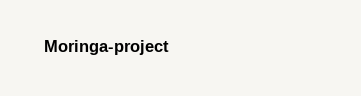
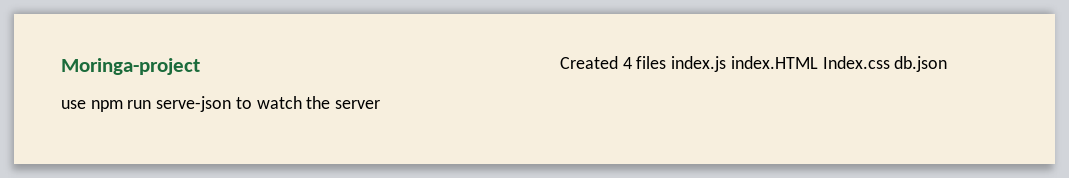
(169, 47) none -> [61,96,381,112] [560,56,948,72] // use npm run serve-json to watch the server // Created 4 files index.js index.HTML Index.css db.json

